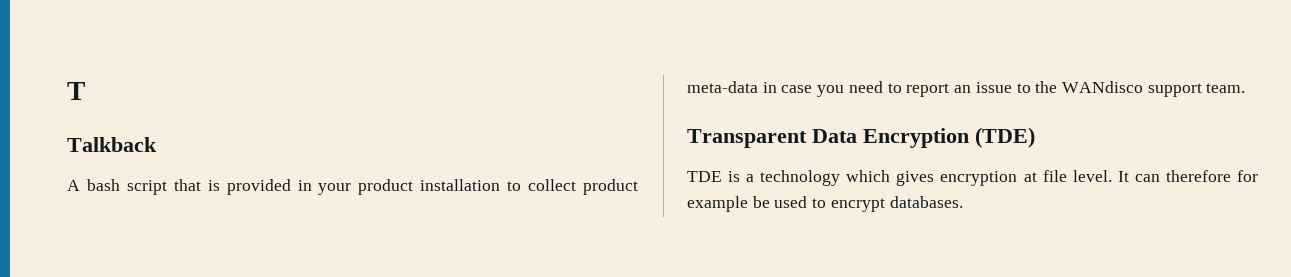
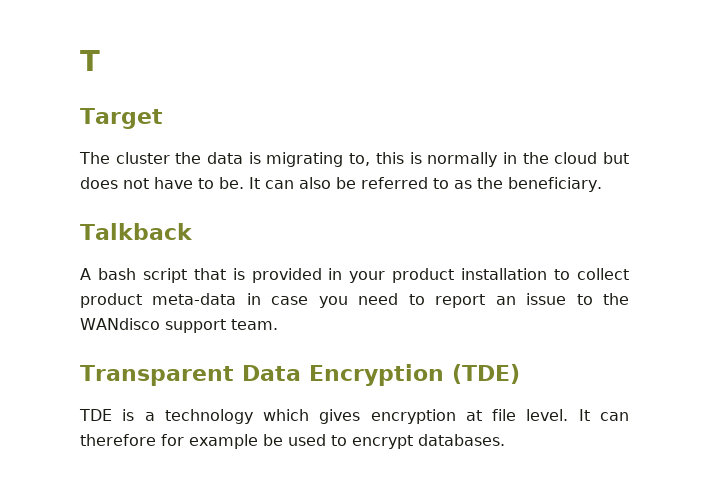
(85, 91) none -> [80,108,163,129] [79,152,629,167] [80,177,602,192] // Target // The cluster the data is migrating to, this is normally in the cloud but does not have to be. It can also be referred to as the beneficiary.

